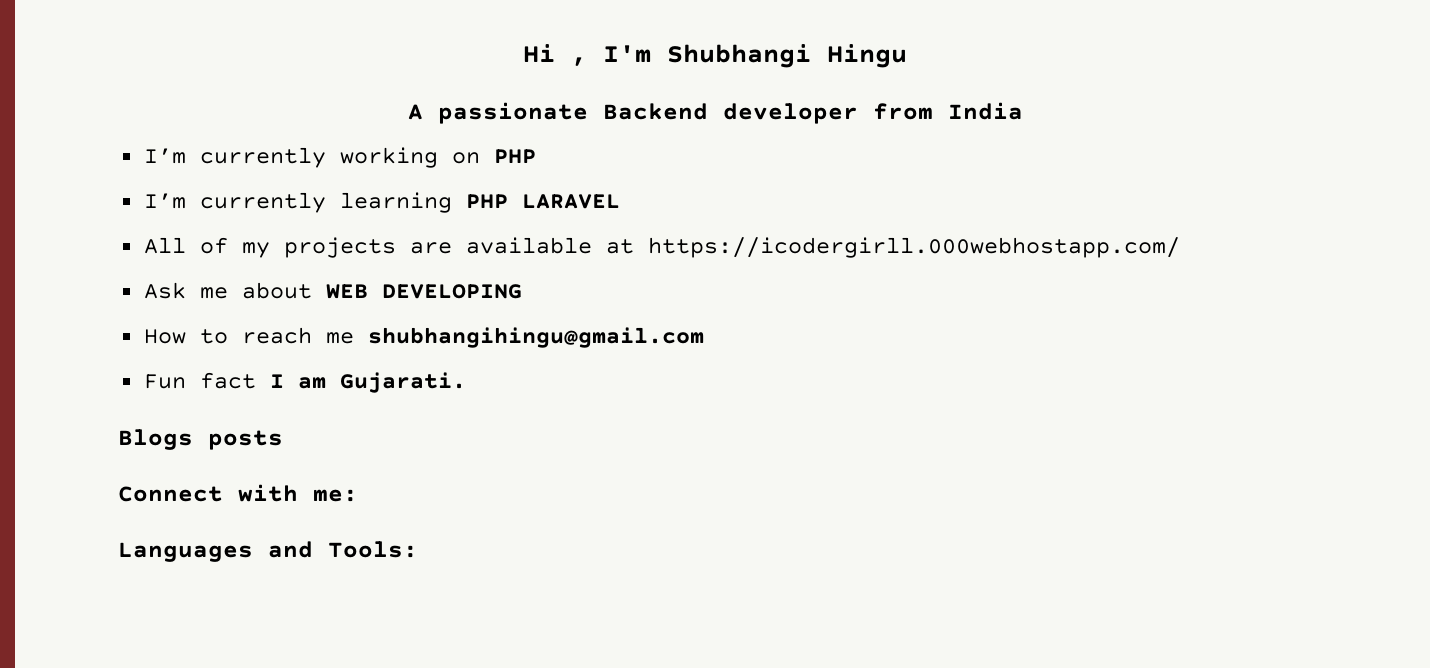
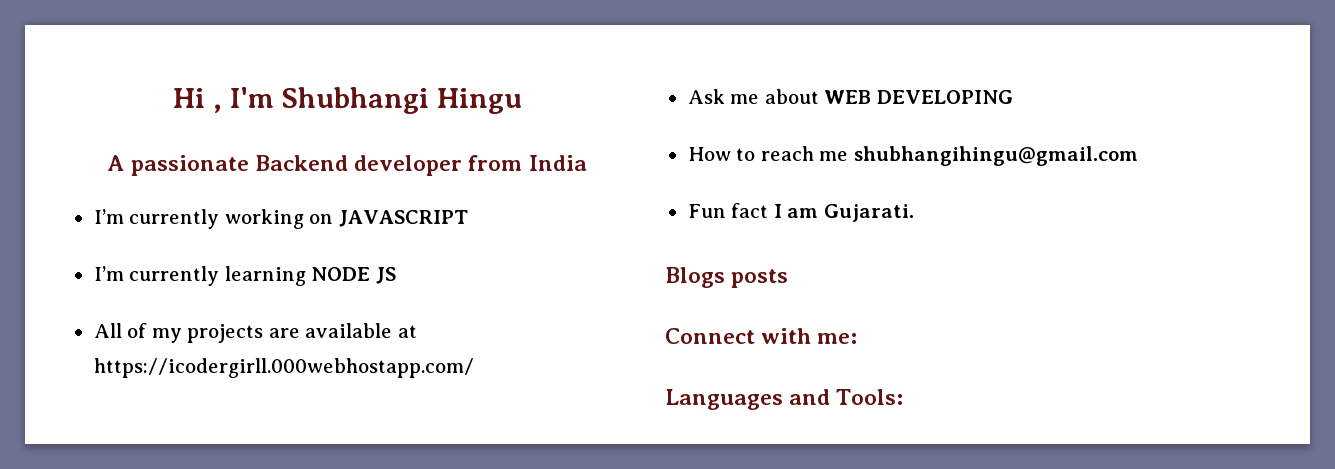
[493,149,536,163] PHP -> [338,210,468,227] JAVASCRIPT
[465,194,620,209] PHP LARAVEL -> [311,267,396,284] NODE JS

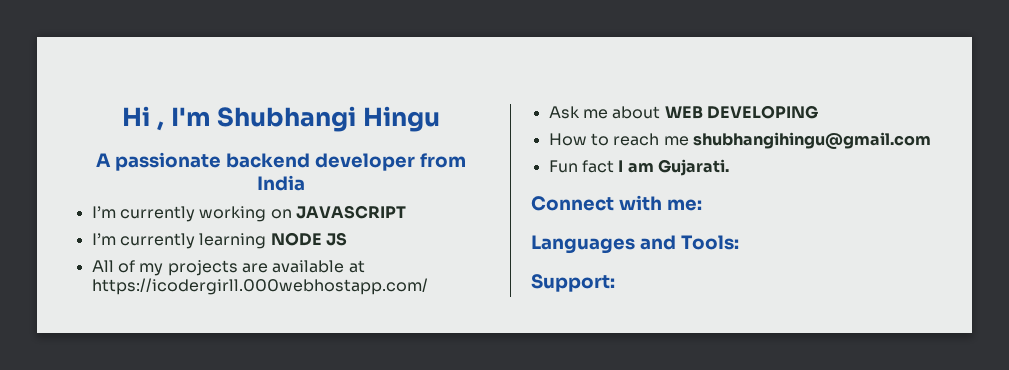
[254,155,348,171] Backend -> [226,153,310,168] backend
[665,267,789,288] // Blogs posts -> (729, 167) none
(904, 397) none -> [531,274,615,292] // Support:

